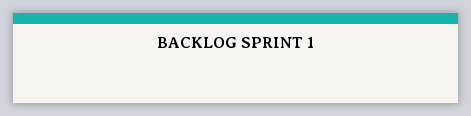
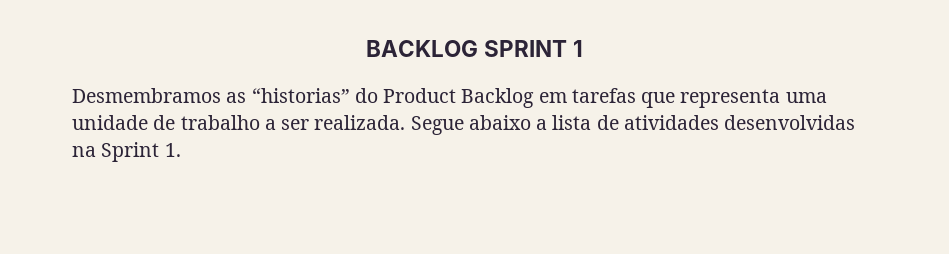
(315, 42) none -> [72,88,827,108] [72,115,856,135] [72,142,181,162] // Desmembramos as “historias” do Product Backlog em tarefas que representa uma unidade de trabalho a ser realizada. Segue abaixo a lista de atividades desenvolvidas na Sprint 1.

